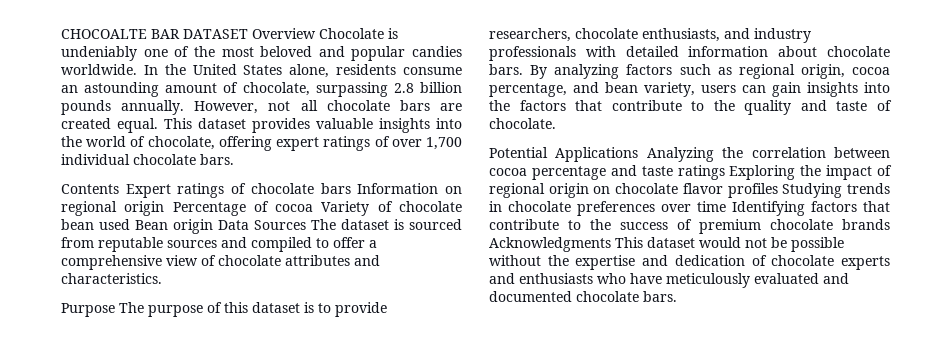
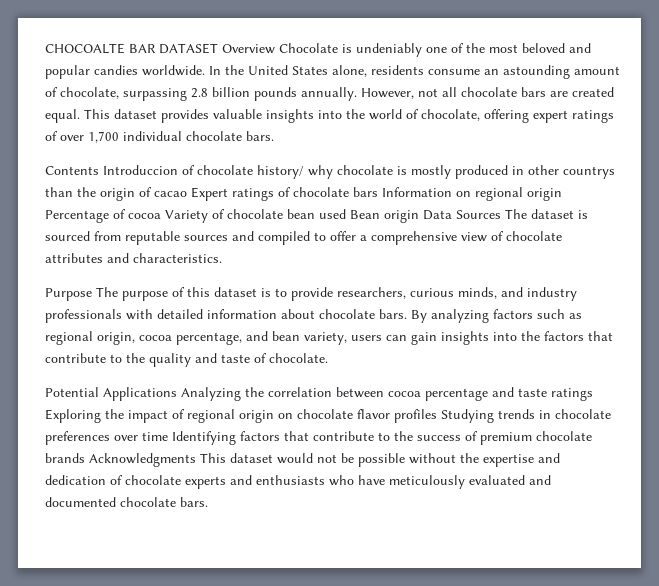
(119, 189) none -> [103,165,615,179] [45,187,187,201] Introduccion of chocolate history/ why chocolate is mostly produced in other countrys than the origin of cacao
[575,28,720,42] chocolate enthusiasts, -> [410,287,497,299] curious minds,

